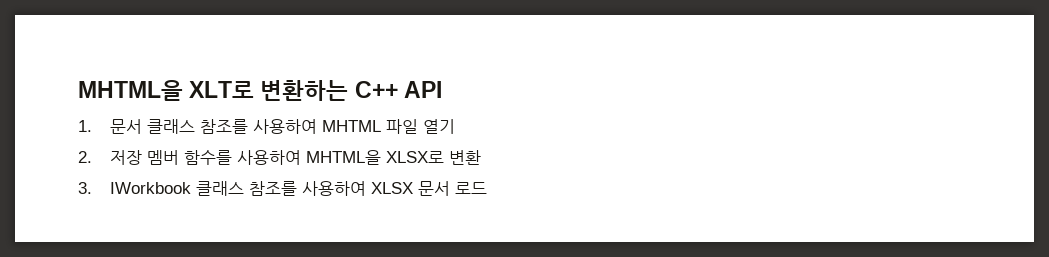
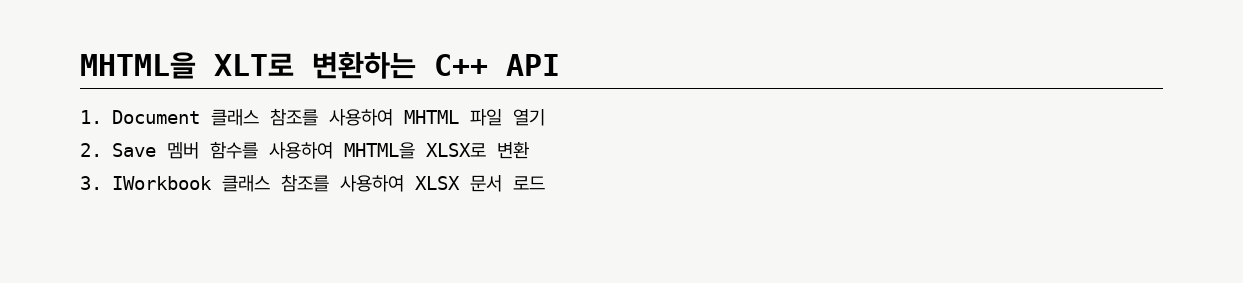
[110,119,143,134] 문서 -> [111,110,200,124] Document
[110,150,143,165] 저장 -> [111,143,156,157] Save

